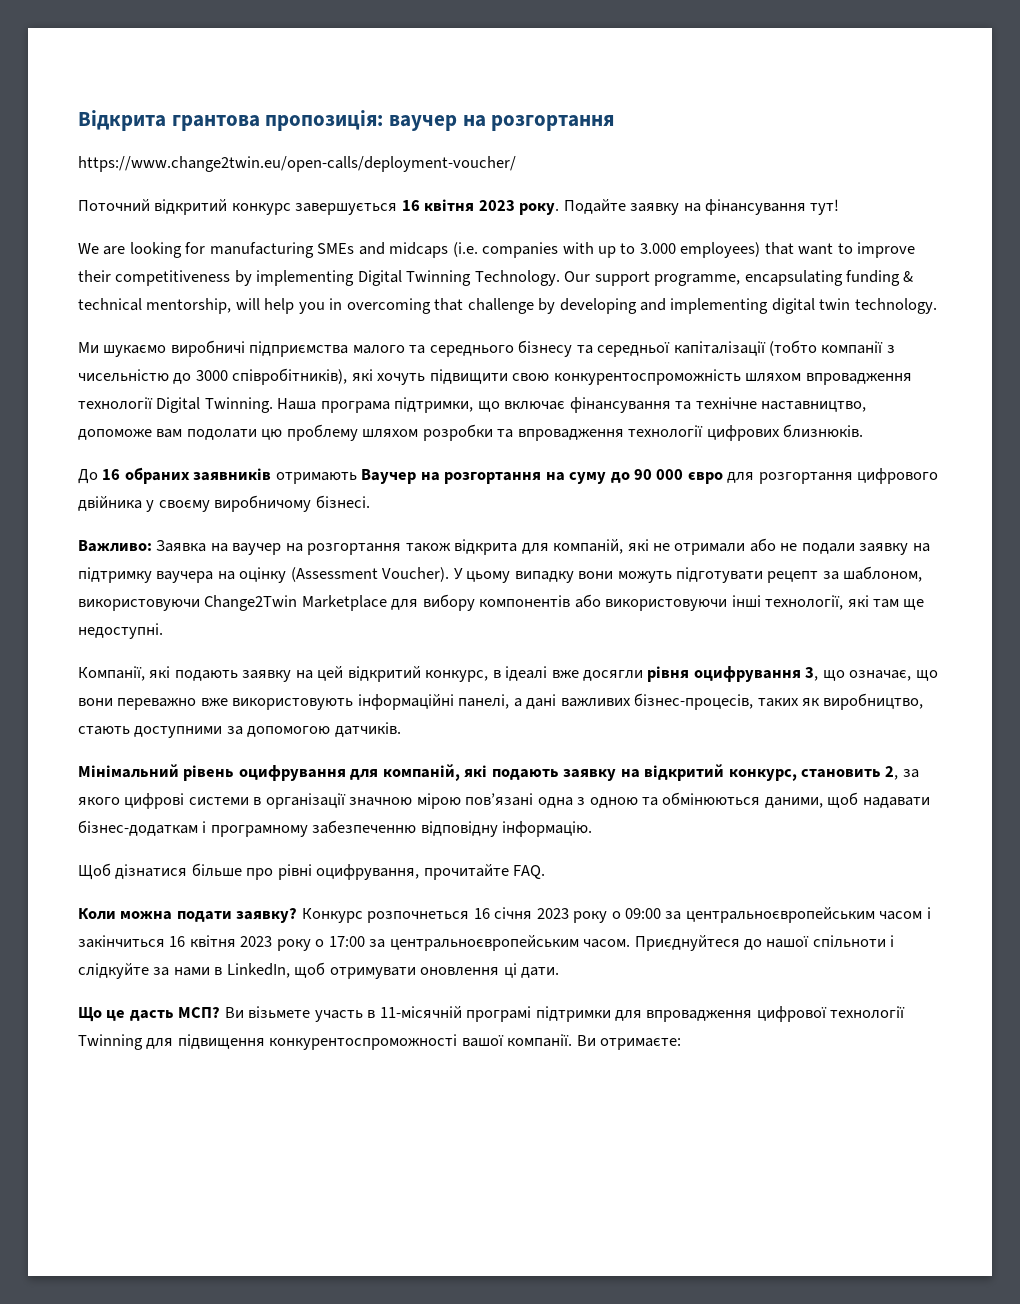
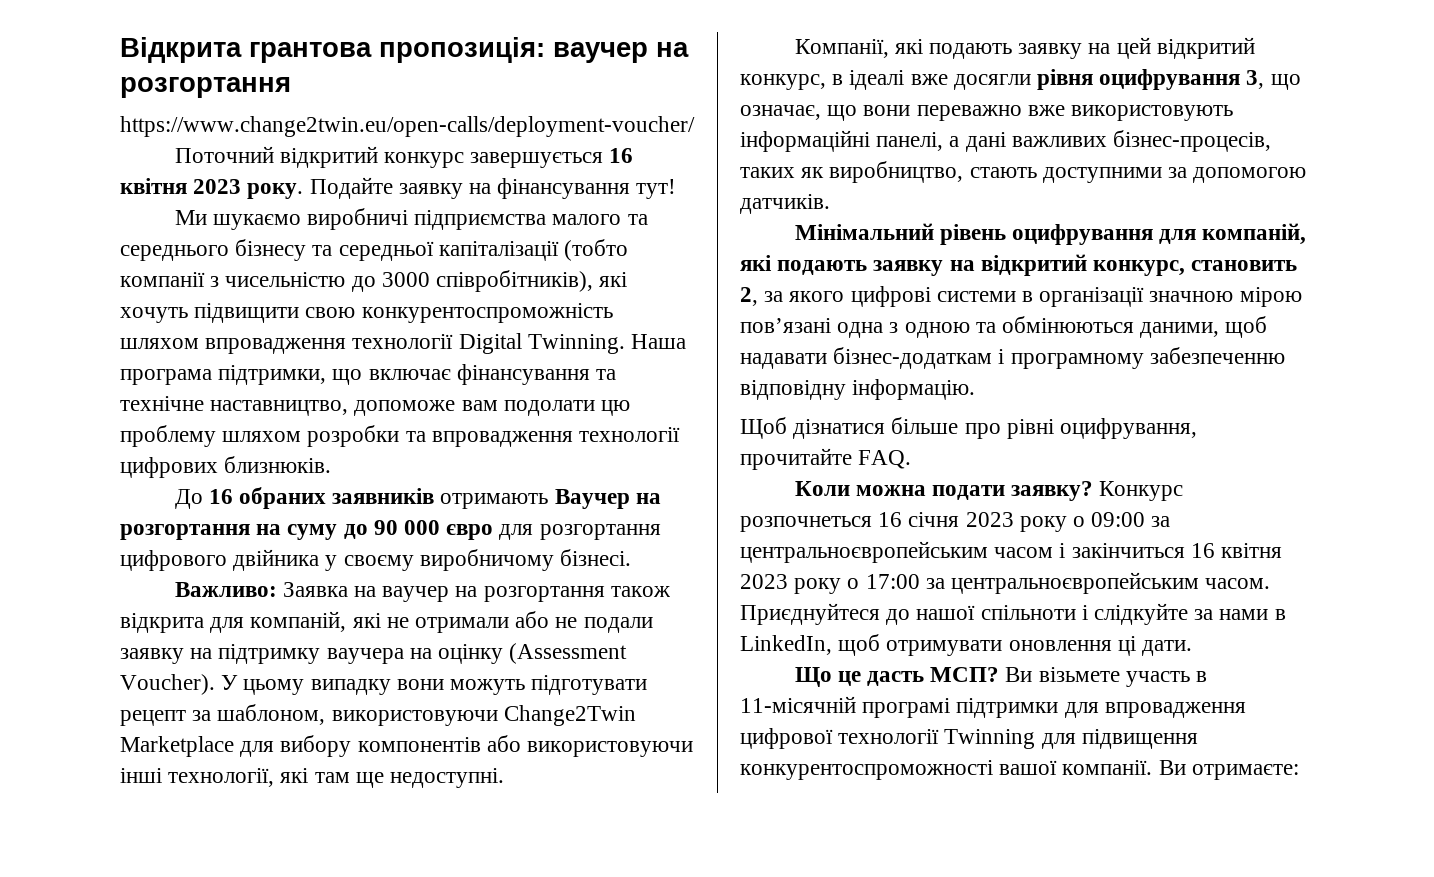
[78,242,916,258] [78,270,914,286] [78,298,937,314] // We are looking for manufacturing SMEs and midcaps (i.e. companies with up to 3.000 employees) that want to improve their competitiveness by implementing Digital Twinning Technology. Our support programme, encapsulating funding & technical mentorship, will help you in overcoming that challenge by developing and implementing digital twin technology. -> (677, 189) none

